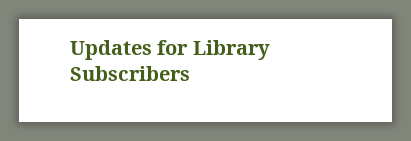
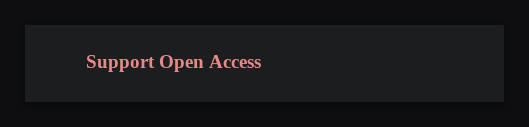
[70,40,270,60] [70,66,190,81] Updates for Library Subscribers -> [86,55,262,72] Support Open Access

